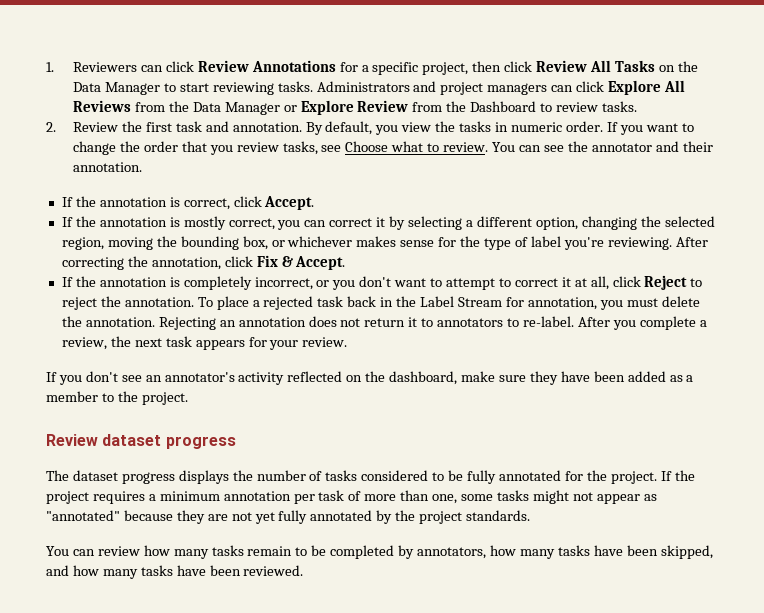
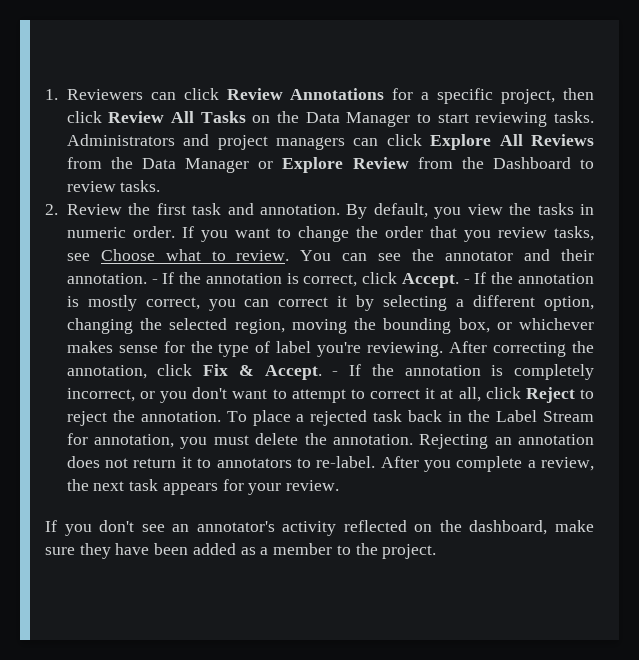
(143, 167) // -> [151,279,158,284] -
(315, 203) // -> [463,279,470,284] -
(346, 263) // -> [332,371,339,376] -
[46,434,236,449] [46,470,695,484] [46,490,657,504] [46,510,531,524] [46,545,713,559] [46,565,304,579] // Review dataset progress // The dataset progress displays the number of tasks considered to be fully annotated for the project. If the project requires a minimum annotation per task of more than one, some tasks might not appear as "annotated" because they are not yet fully annotated by the project standards. // You can review how many tasks remain to be completed by annotators, how many tasks have been skipped, and how many tasks have been reviewed. -> (437, 551) none

